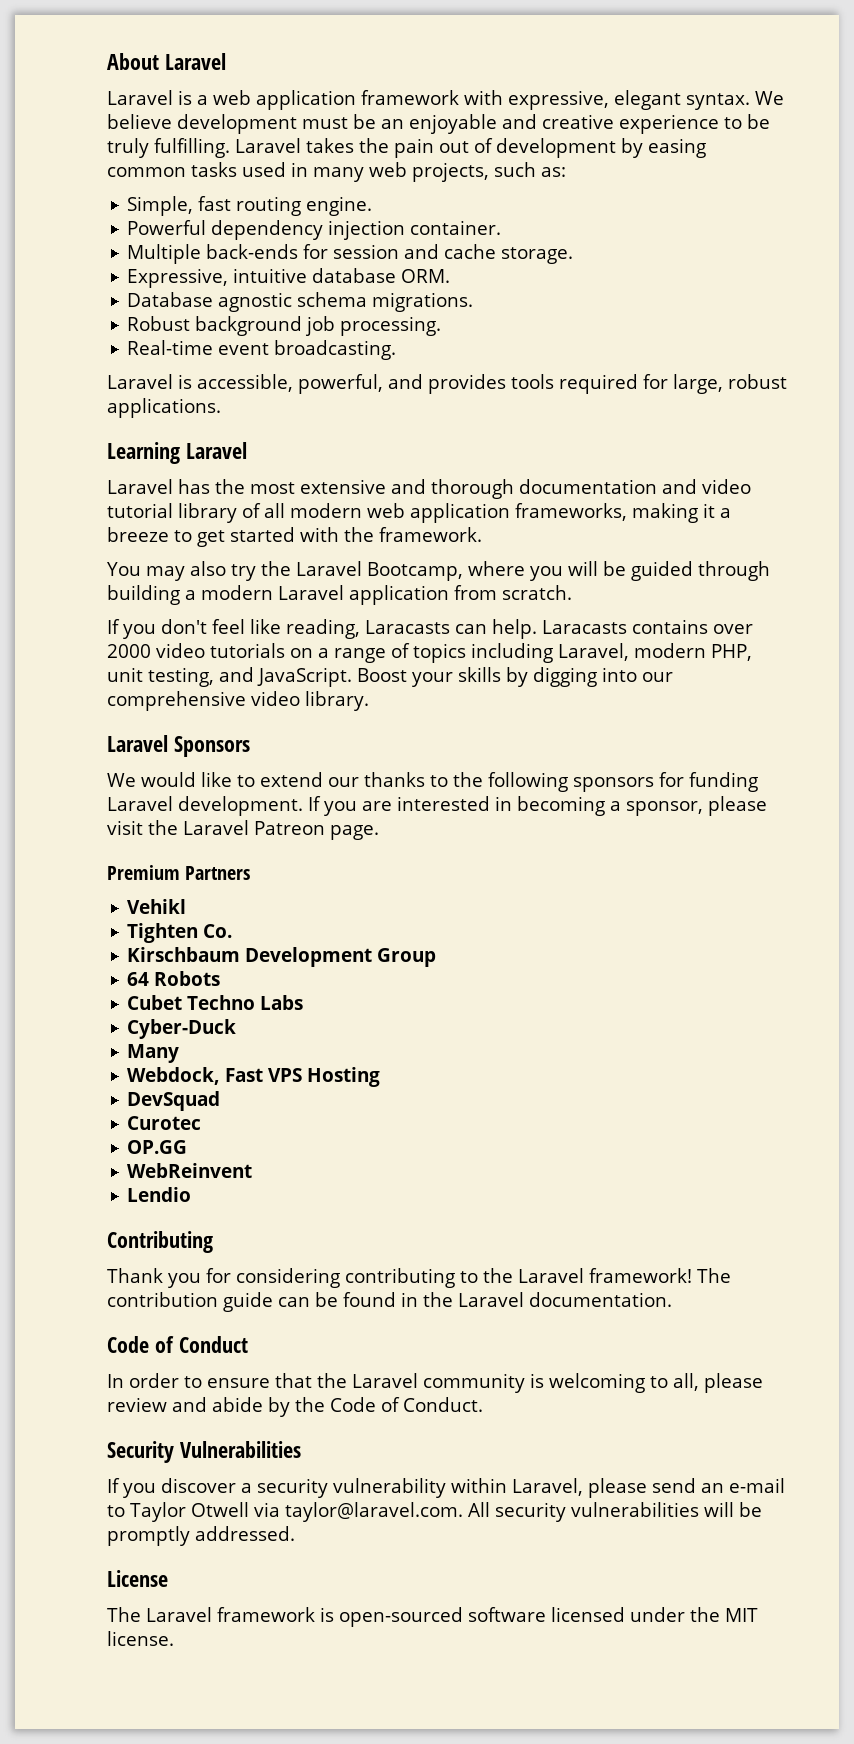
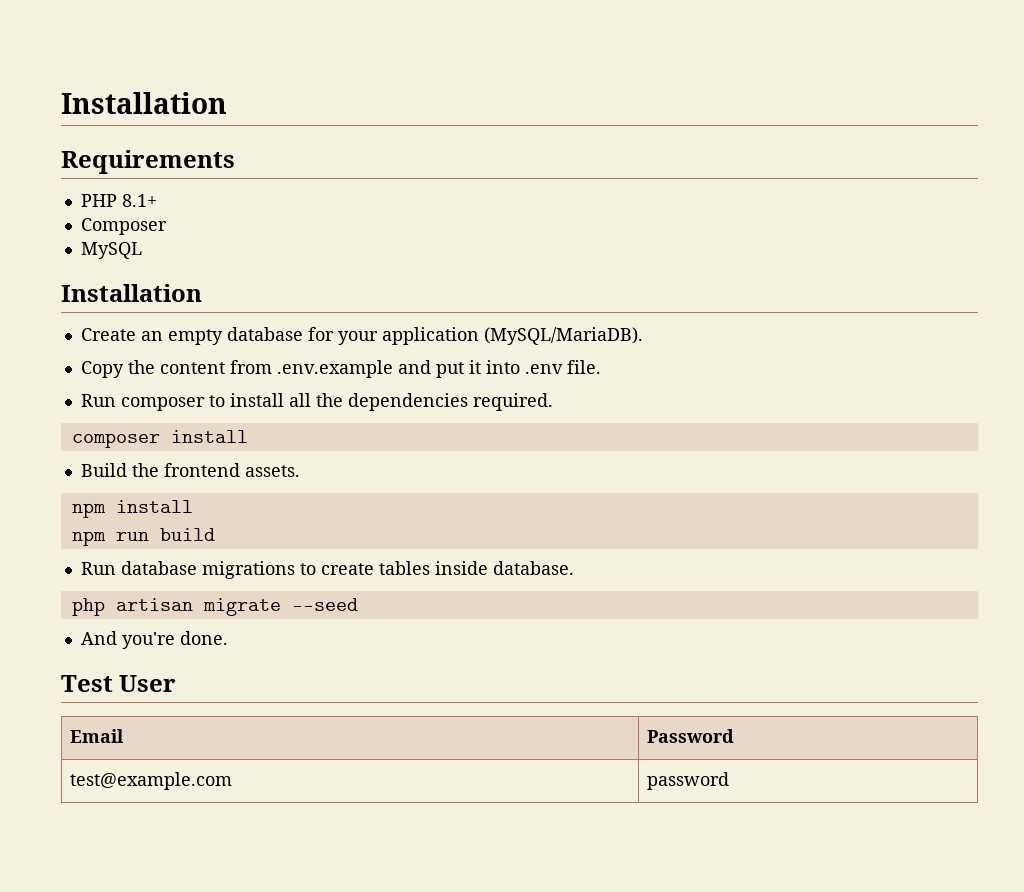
[107,53,226,70] [107,90,784,110] [107,114,770,134] [107,138,706,158] [107,162,566,182] [127,196,373,216] [127,220,502,240] [127,244,574,264] [127,268,451,288] [127,292,474,312] [127,316,442,336] [127,340,397,360] [107,374,787,394] [107,398,221,418] [107,442,247,464] [107,479,751,499] [107,503,731,523] [107,527,482,547] [107,561,770,581] [107,585,572,605] [107,619,753,639] [107,643,752,663] [107,667,673,687] [107,691,369,711] [107,735,250,757] [107,772,758,792] [107,796,767,816] [107,820,379,840] [107,865,251,880] [127,899,187,914] [127,923,233,943] [127,947,437,967] [127,971,221,986] [127,995,304,1010] [127,1019,237,1039] [127,1044,180,1063] [127,1067,381,1087] [127,1091,221,1111] [127,1116,202,1130] [127,1140,188,1154] [127,1163,253,1178] [127,1187,192,1202] [107,1231,213,1253] [107,1268,731,1288] [107,1292,672,1312] [107,1336,248,1353] [107,1373,763,1393] [107,1397,483,1417] [107,1441,301,1463] [107,1478,785,1498] [107,1502,762,1522] [107,1526,295,1546] [107,1570,168,1587] [107,1607,758,1627] [107,1631,174,1646] About Laravel // Laravel is a web application framework with expressive, elegant syntax. We believe development must be an enjoyable and creative experience to be truly fulfilling. Laravel takes the pain out of development by easing common tasks used in many web projects, such as: // Simple, fast routing engine. // Powerful dependency injection container. // Multiple back-ends for session and cache storage. // Expressive, intuitive database ORM. // Database agnostic schema migrations. // Robust background job processing. // Real-time event broadcasting. // Laravel is accessible, powerful, and provides tools required for large, robust applications. // Learning Laravel // Laravel has the most extensive and thorough documentation and video tutorial library of all modern web application frameworks, making it a breeze to get started with the framework. // You may also try the Laravel Bootcamp, where you will be guided through building a modern Laravel application from scratch. // If you don't feel like reading, Laracasts can help. Laracasts contains over 2000 video tutorials on a range of topics including Laravel, modern PHP, unit testing, and JavaScript. Boost your skills by digging into our comprehensive video library. // Laravel Sponsors // We would like to extend our thanks to the following sponsors for funding Laravel development. If you are interested in becoming a sponsor, please visit the Laravel Patreon page. // Premium Partners // Vehikl // Tighten Co. // Kirschbaum Development Group // 64 Robots // Cubet Techno Labs // Cyber-Duck // Many // Webdock, Fast VPS Hosting // DevSquad // Curotec // OP.GG // WebReinvent // Lendio // Contributing // Thank you for considering contributing to the Laravel framework! The contribution guide can be found in the Laravel documentation. // Code of Conduct // In order to ensure that the Laravel community is welcoming to all, please review and abide by the Code of Conduct. // Security Vulnerabilities // If you discover a security vulnerability within Laravel, please send an e-mail to Taylor Otwell via taylor@laravel.com. All security vulnerabilities will be promptly addressed. // License // The Laravel framework is open-sourced software licensed under the MIT license. -> [61,92,227,114] [61,150,235,174] [80,194,157,207] [80,218,167,235] [80,242,142,259] [61,284,202,302] [80,327,643,345] [80,360,601,378] [80,393,553,411] [71,430,248,448] [80,463,300,477] [71,500,193,518] [71,528,215,546] [80,561,574,579] [71,598,358,616] [80,631,228,649] [61,675,177,692] [70,729,125,743] [647,729,735,743] [70,772,233,790] [647,772,730,790] Installation // Requirements // PHP 8.1+ // Composer // MySQL // Installation // Create an empty database for your application (MySQL/MariaDB). // Copy the content from .env.example and put it into .env file. // Run composer to install all the dependencies required. // composer install // Build the frontend assets. // npm install // npm run build // Run database migrations to create tables inside database. // php artisan migrate --seed // And you're done. // Test User // Email | Password // test@example.com | password

